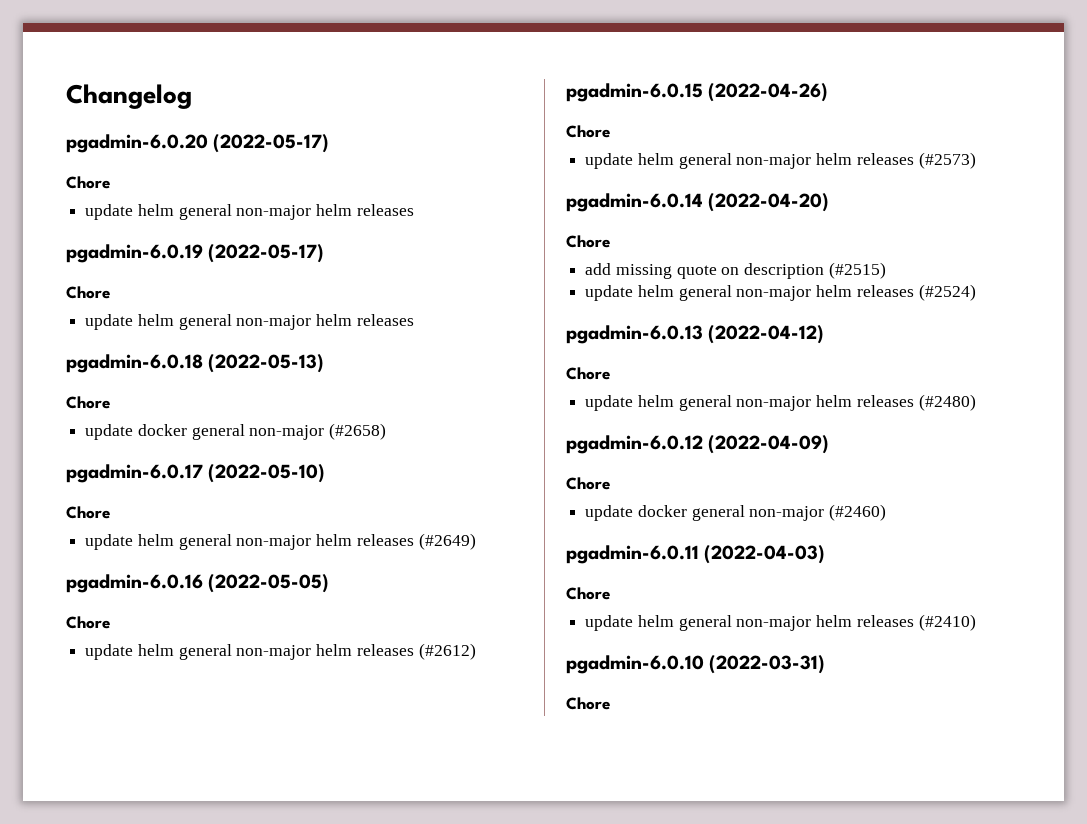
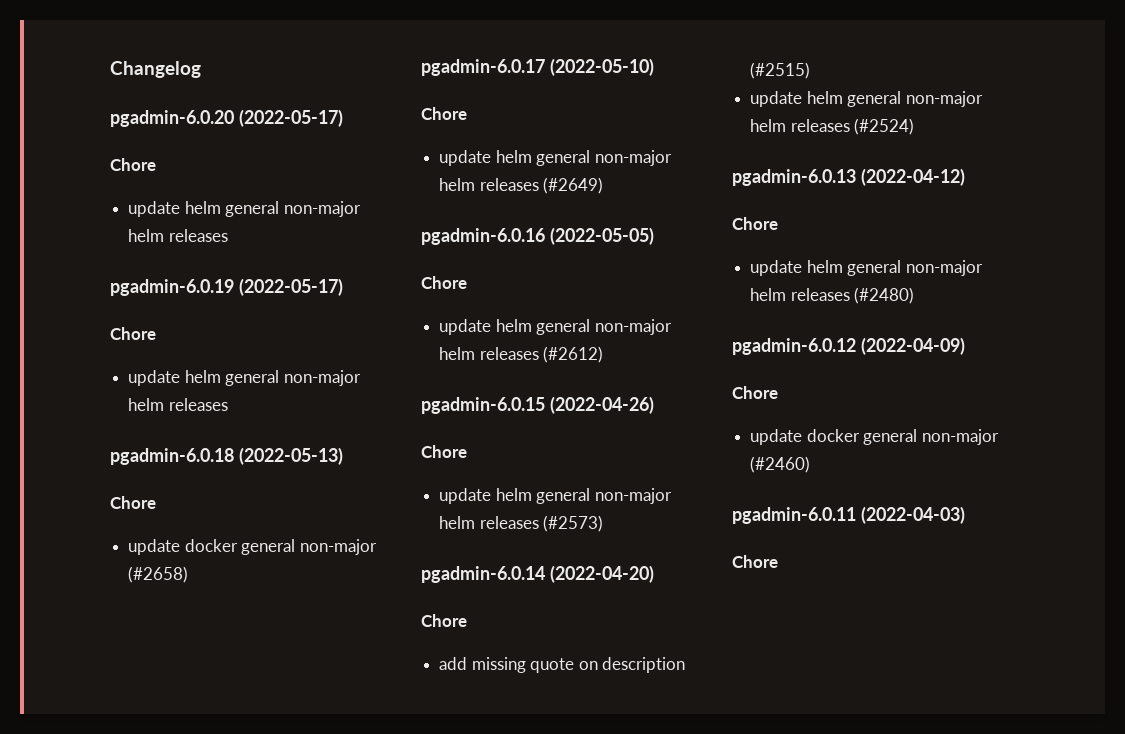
[585,614,976,631] [566,655,826,674] [566,697,610,710] // update helm general non-major helm releases (#2410) // pgadmin-6.0.10 (2022-03-31) // Chore -> (778, 561) none

